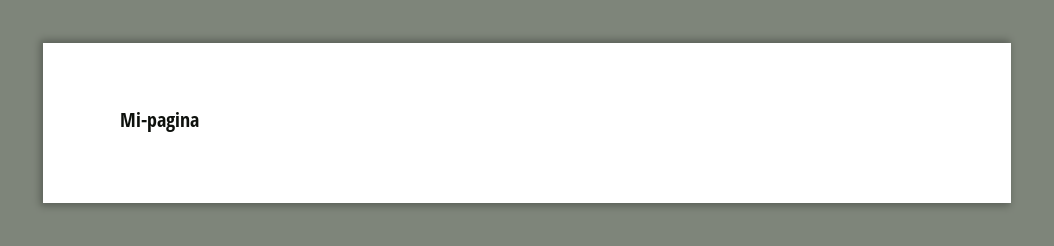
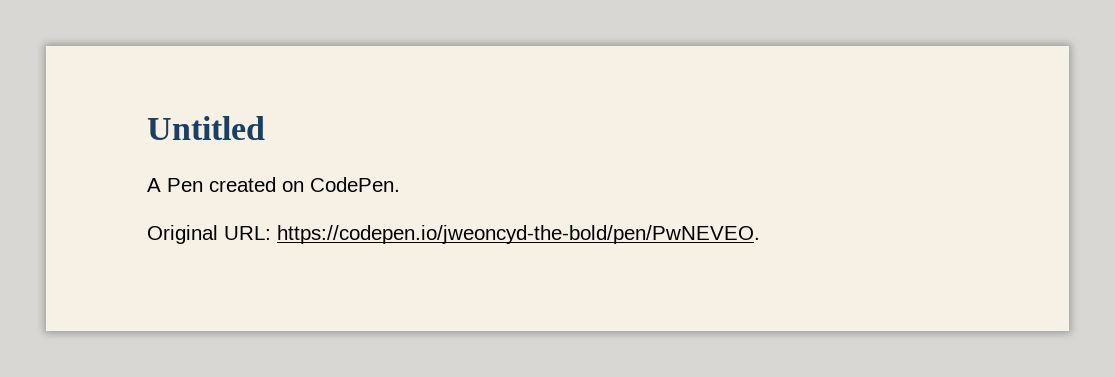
[120,112,199,132] Mi-pagina -> [147,116,265,140] [147,177,400,192] [147,225,760,244] Untitled // A Pen created on CodePen. // Original URL: https://codepen.io/jweoncyd-the-bold/pen/PwNEVEO.

